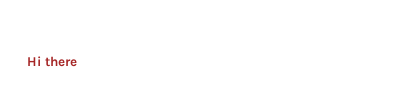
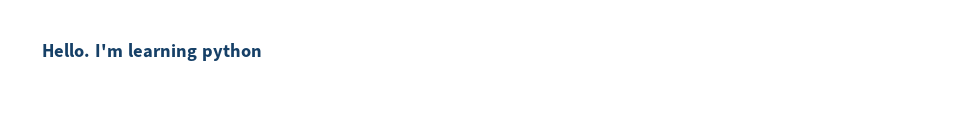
[27,56,77,67] Hi there -> [42,43,262,61] Hello. I'm learning python

